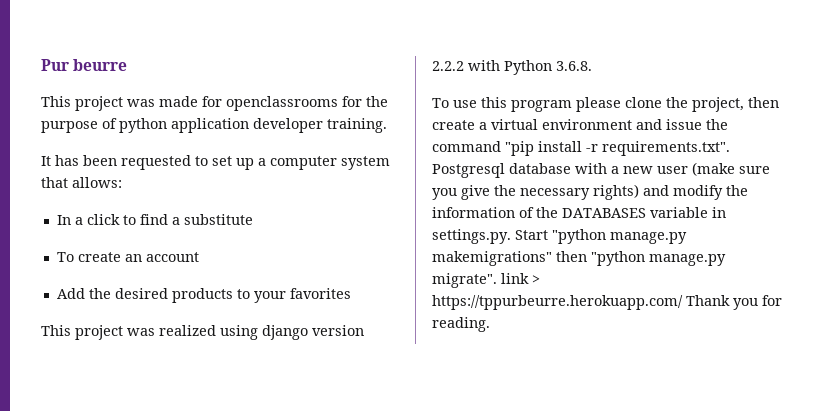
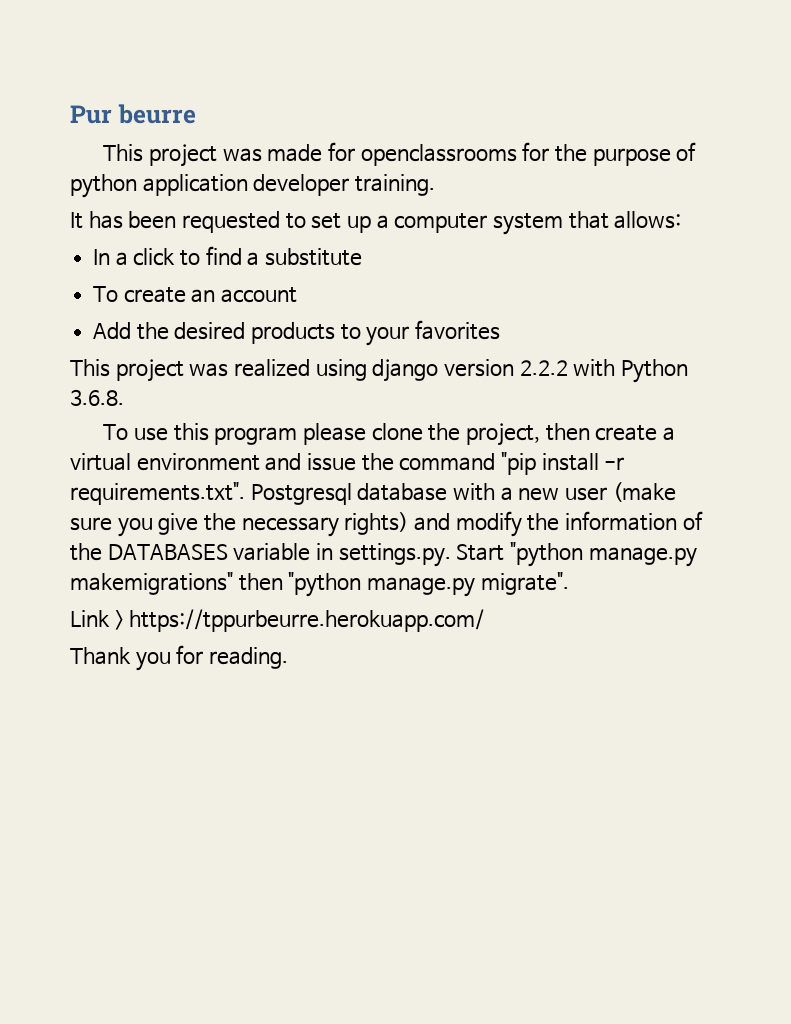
[501,273,529,284] link -> [70,610,110,627] // Link
(683, 302) none -> (485, 620) //

